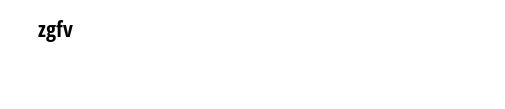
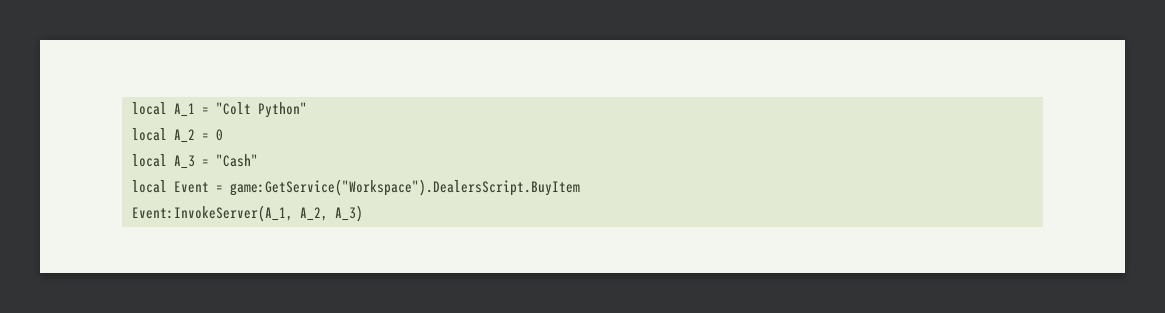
[38,20,73,42] zgfv -> [131,102,307,118] [131,128,223,143] [131,154,258,169] [131,179,580,196] [131,205,363,222] local A_1 = "Colt Python" // local A_2 = 0 // local A_3 = "Cash" // local Event = game:GetService("Workspace").DealersScript.BuyItem // Event:InvokeServer(A_1, A_2, A_3)

